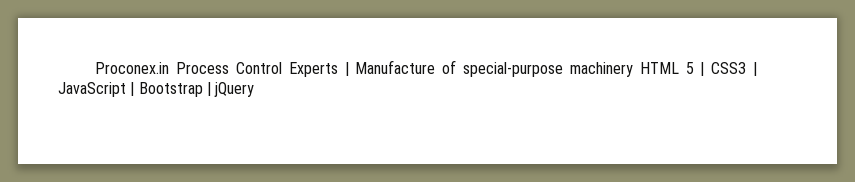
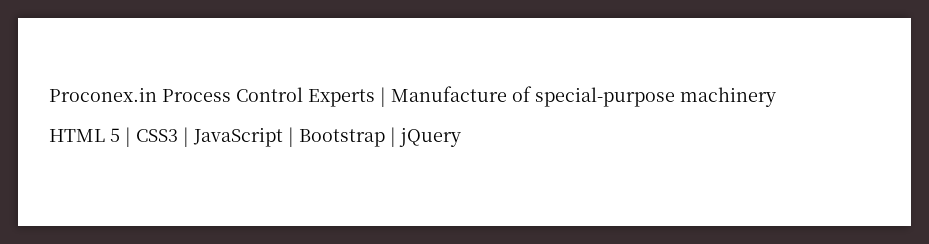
(633, 69) none -> (776, 97) //

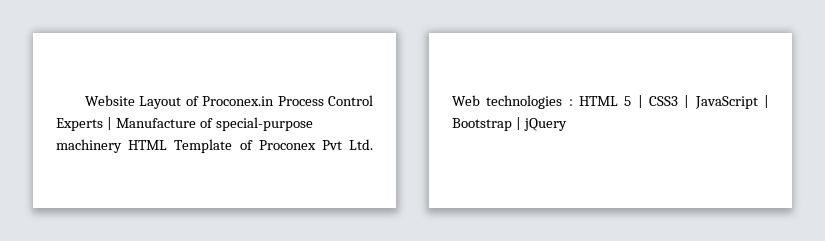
(49, 94) none -> [84,95,199,109] Website Layout of
(776, 97) // -> [128,139,373,153] [452,95,573,109] HTML Template of Proconex Pvt Ltd. Web technologies :

